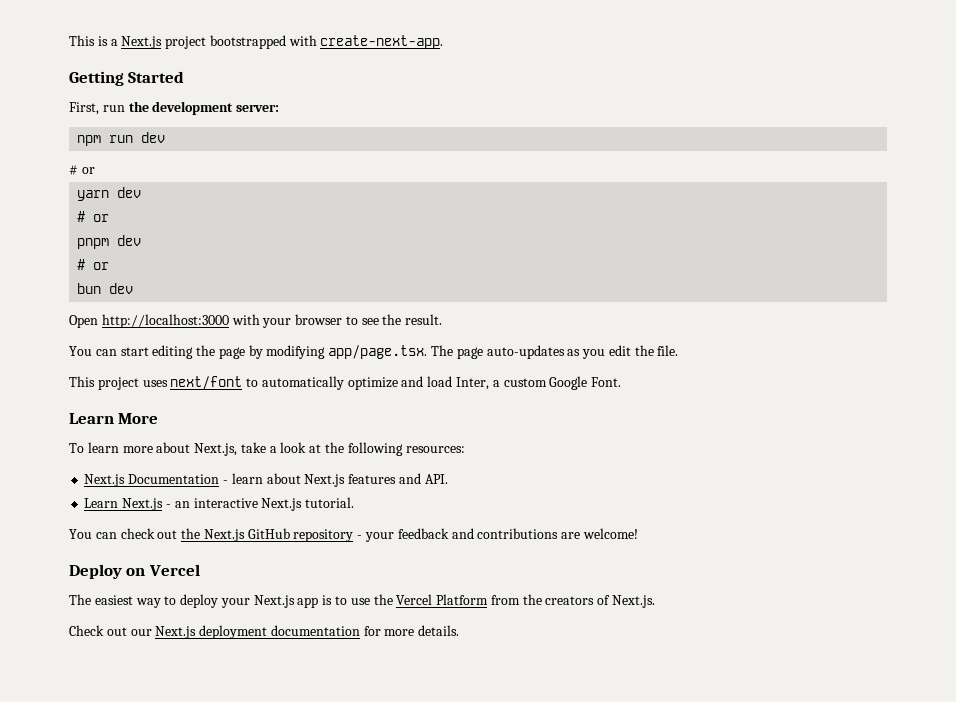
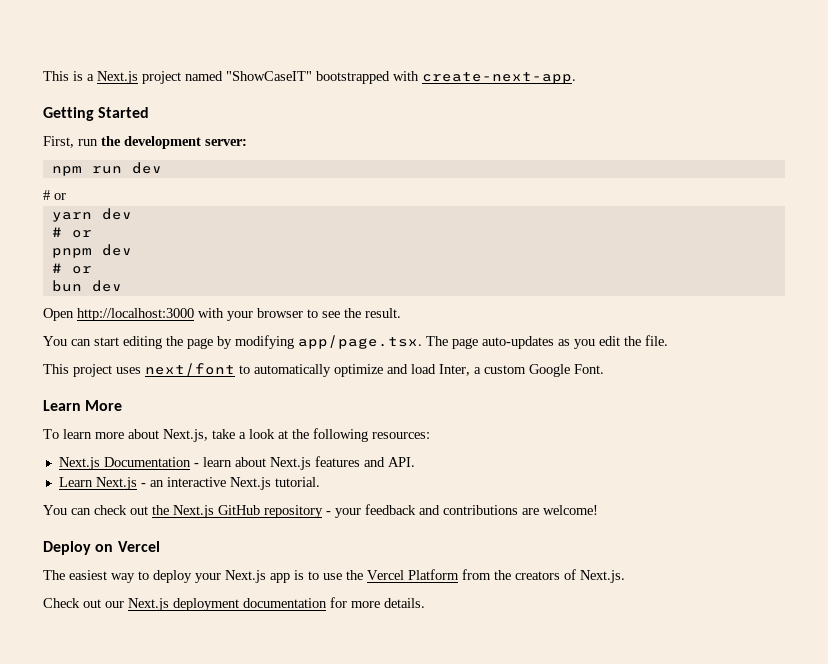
(207, 42) none -> [185,71,312,81] named "ShowCaseIT"

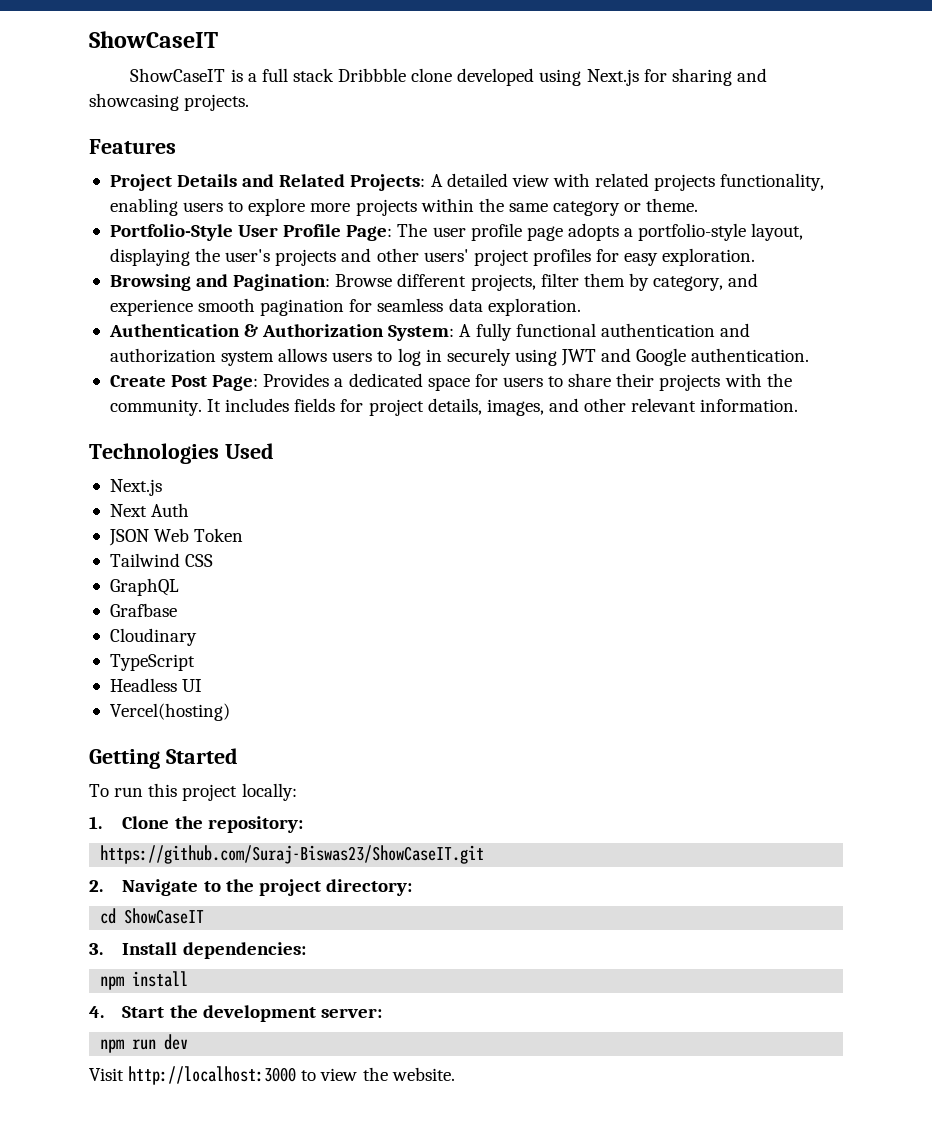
[43,71,576,84] [43,107,150,121] [43,136,98,148] This is a Next.js project named "ShowCaseIT" bootstrapped with create-next-app. // Getting Started // First, run -> [89,31,218,48] [130,68,767,86] [89,93,250,111] [89,139,176,154] [109,173,825,191] [109,198,699,216] [109,223,804,241] [109,248,756,266] [109,273,759,291] [109,298,581,316] [108,323,750,341] [109,348,810,366] [109,373,792,391] [109,398,799,416] [89,443,274,464] [109,479,162,496] [109,503,190,517] [108,528,244,546] [109,553,214,567] [109,578,179,596] [109,603,177,617] [109,628,197,646] [109,654,195,671] [109,678,203,692] [109,703,230,721] [89,748,238,769] [89,783,297,801] [89,816,303,833] [100,845,485,864] [89,879,412,896] [100,908,205,924] [89,942,306,959] [100,971,189,990] [89,1006,165,1018] ShowCaseIT // ShowCaseIT is a full stack Dribbble clone developed using Next.js for sharing and showcasing projects. // Features // Project Details and Related Projects: A detailed view with related projects functionality, enabling users to explore more projects within the same category or theme. // Portfolio-Style User Profile Page: The user profile page adopts a portfolio-style layout, displaying the user's projects and other users' project profiles for easy exploration. // Browsing and Pagination: Browse different projects, filter them by category, and experience smooth pagination for seamless data exploration. // Authentication & Authorization System: A fully functional authentication and authorization system allows users to log in securely using JWT and Google authentication. // Create Post Page: Provides a dedicated space for users to share their projects with the community. It includes fields for project details, images, and other relevant information. // Technologies Used // Next.js // Next Auth // JSON Web Token // Tailwind CSS // GraphQL // Grafbase // Cloudinary // TypeScript // Headless UI // Vercel(hosting) // Getting Started // To run this project locally: // 1. Clone the repository: // https://github.com/Suraj-Biswas23/ShowCaseIT.git // 2. Navigate to the project directory: // cd ShowCaseIT // 3. Install dependencies: // npm install // 4. Start
[43,190,66,200] [51,208,132,222] [51,227,92,238] [51,244,132,258] [51,263,92,274] [51,280,122,292] [43,308,401,321] [43,335,668,349] [43,363,604,377] [43,400,123,411] [43,428,430,442] [58,456,415,470] [58,477,320,490] [43,504,598,518] [43,541,160,555] [43,569,625,583] [43,597,425,611] # or // yarn dev // # or // pnpm dev // # or // bun dev // Open http://localhost:3000 with your browser to see the result. // You can start editing the page by modifying app/page.tsx. The page auto-updates as you edit the file. // This project uses next/font to automatically optimize and load Inter, a custom Google Font. // Learn More // To learn more about Next.js, take a look at the following resources: // Next.js Documentation - learn about Next.js features and API. // Learn Next.js - an interactive Next.js tutorial. // You can check out the Next.js GitHub repository - your feedback and contributions are welcome! // Deploy on Vercel // The easiest way to deploy your Next.js app is to use the Vercel Platform from the creators of Next.js. // Check out our Next.js deployment documentation for more details. -> [89,1066,455,1085] Visit http://localhost:3000 to view the website.

